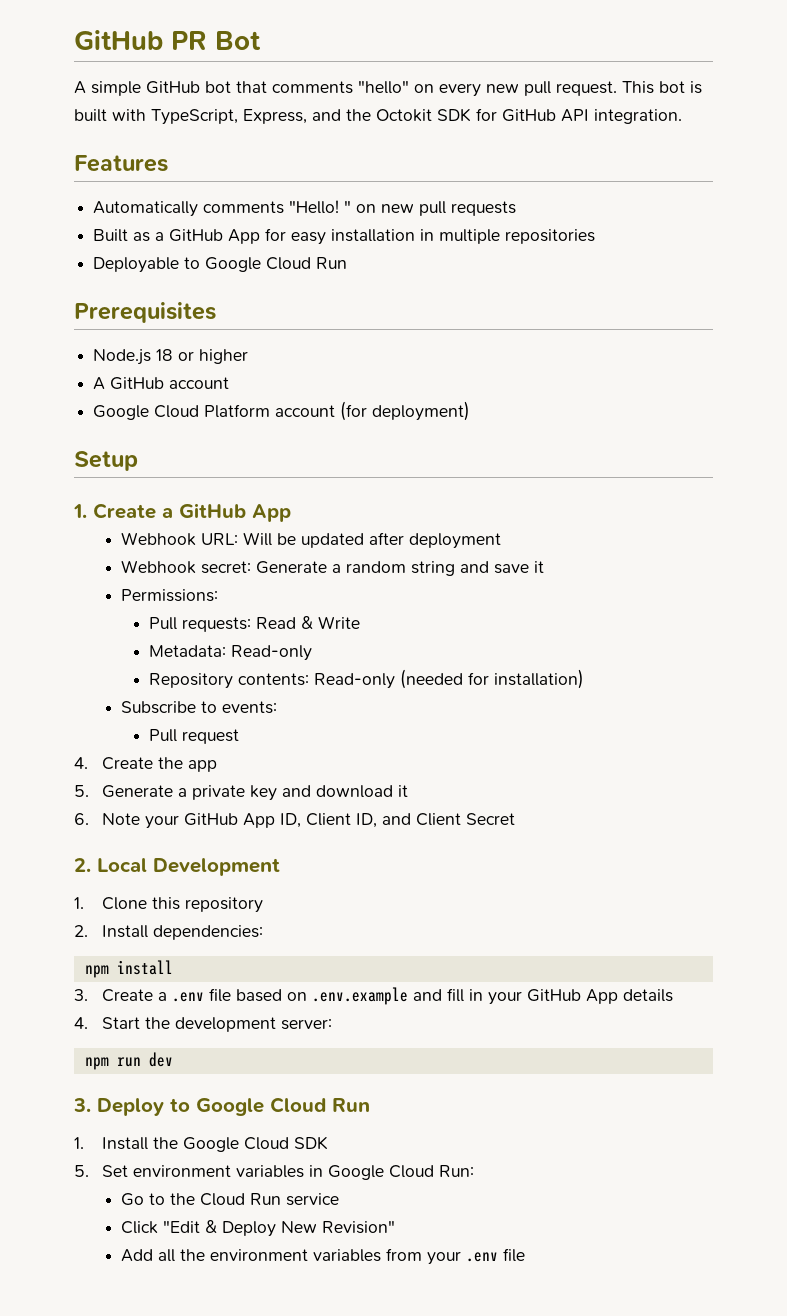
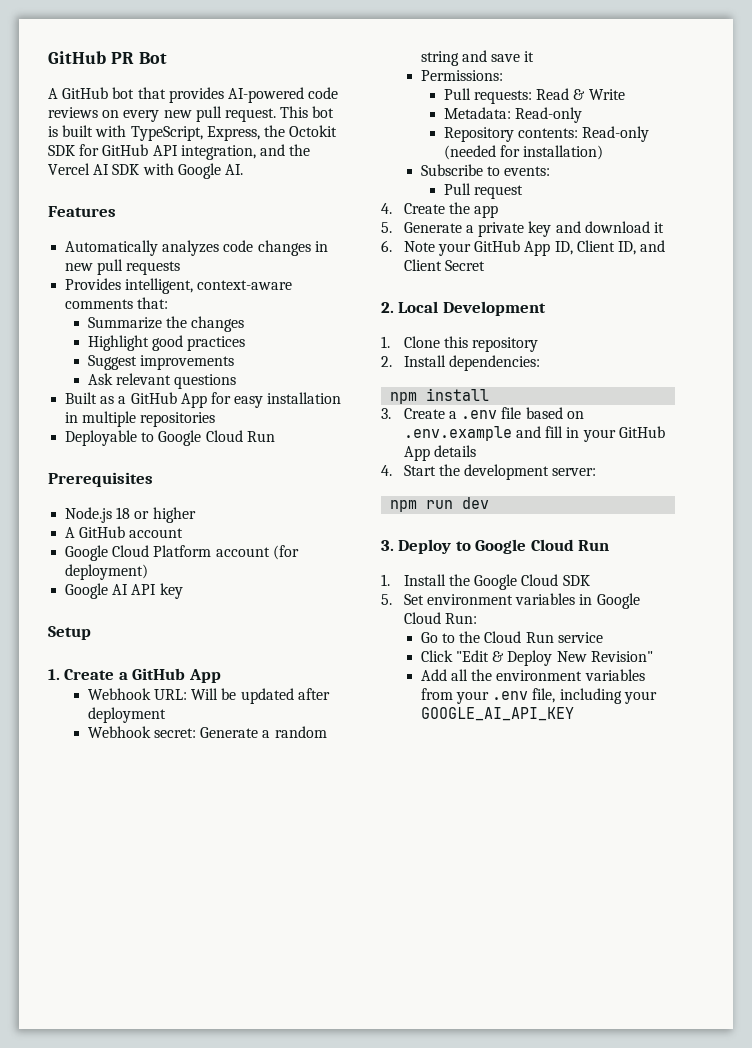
[91,81,141,96] simple -> (58, 93) none
[272,80,409,94] comments "hello" -> [168,87,339,103] [48,107,98,118] provides AI-powered code reviews
[312,109,341,121] and -> (260, 133) none
[594,109,682,124] [74,155,168,172] [93,200,517,217] integration. // Features // Automatically comments "Hello! " on new pull requests -> [180,144,311,160] [48,163,243,179] [48,206,116,217] [65,240,328,256] [65,259,181,275] [65,278,293,294] [65,297,169,309] [87,316,245,332] [87,335,246,351] [87,355,235,370] [87,373,237,389] integration, and the Vercel AI SDK with Google AI. // Features // Automatically analyzes code changes in new pull requests // Provides intelligent, context-aware comments that: // Summarize the changes // Highlight good practices // Suggest improvements // Ask relevant questions
(471, 411) none -> [65,583,183,599] // Google AI API key
[503,1248,526,1262] file -> [532,688,657,704] [420,707,574,721] file, including your GOOGLE_AI_API_KEY

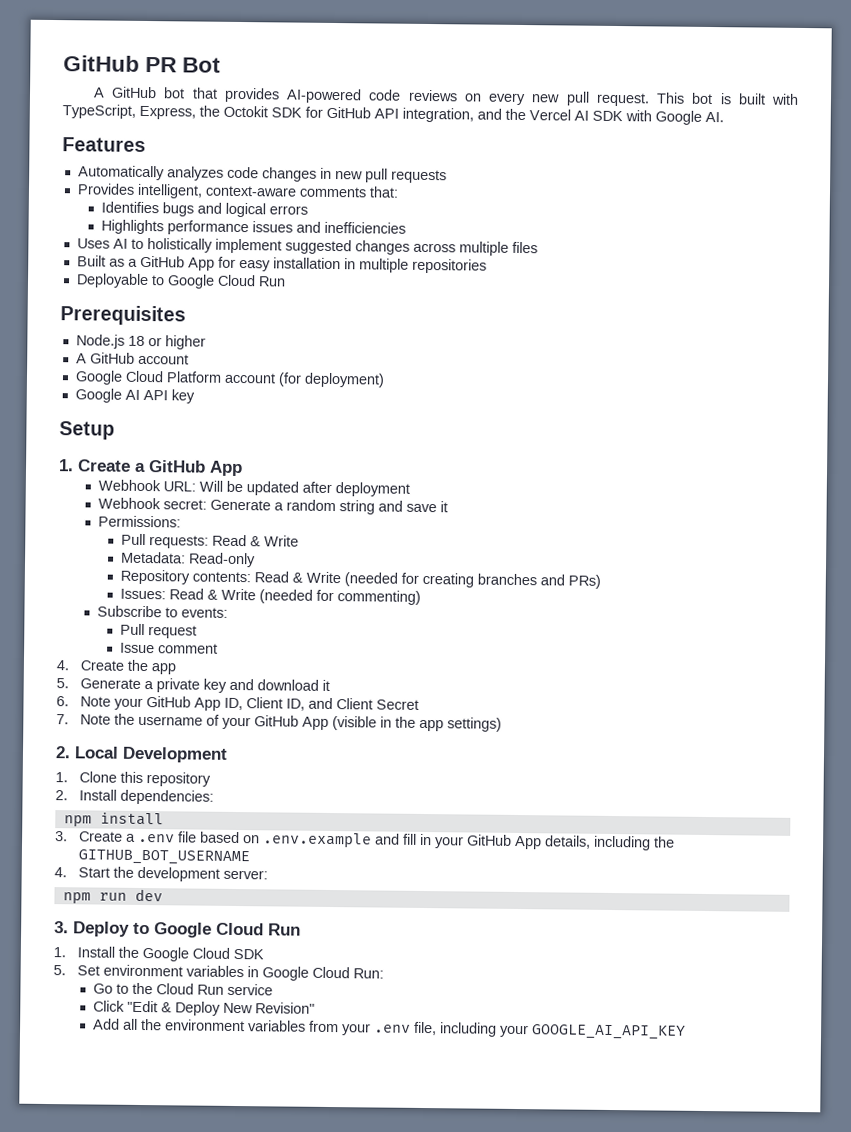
[87,316,245,332] [87,335,246,351] [87,355,235,370] [87,373,237,389] Summarize the changes // Highlight good practices // Suggest improvements // Ask relevant questions -> [100,201,308,218] [100,219,406,236] [76,238,538,256] Identifies bugs and logical errors // Highlights performance issues and inefficiencies // Uses AI to holistically implement suggested changes across multiple files
[582,126,650,142] [443,145,604,160] Read-only (needed for installation) -> [254,571,602,589] [120,588,422,605] Read & Write (needed for creating branches and PRs) // Issues: Read & Write (needed for commenting)
(523, 192) none -> [120,642,219,654] // Issue comment
(486, 265) none -> [56,713,502,732] // 7. Note the username of your GitHub App (visible in the app settings)
[434,445,477,457] details -> [544,835,675,851] [77,849,250,866] details, including the GITHUB_BOT_USERNAME

